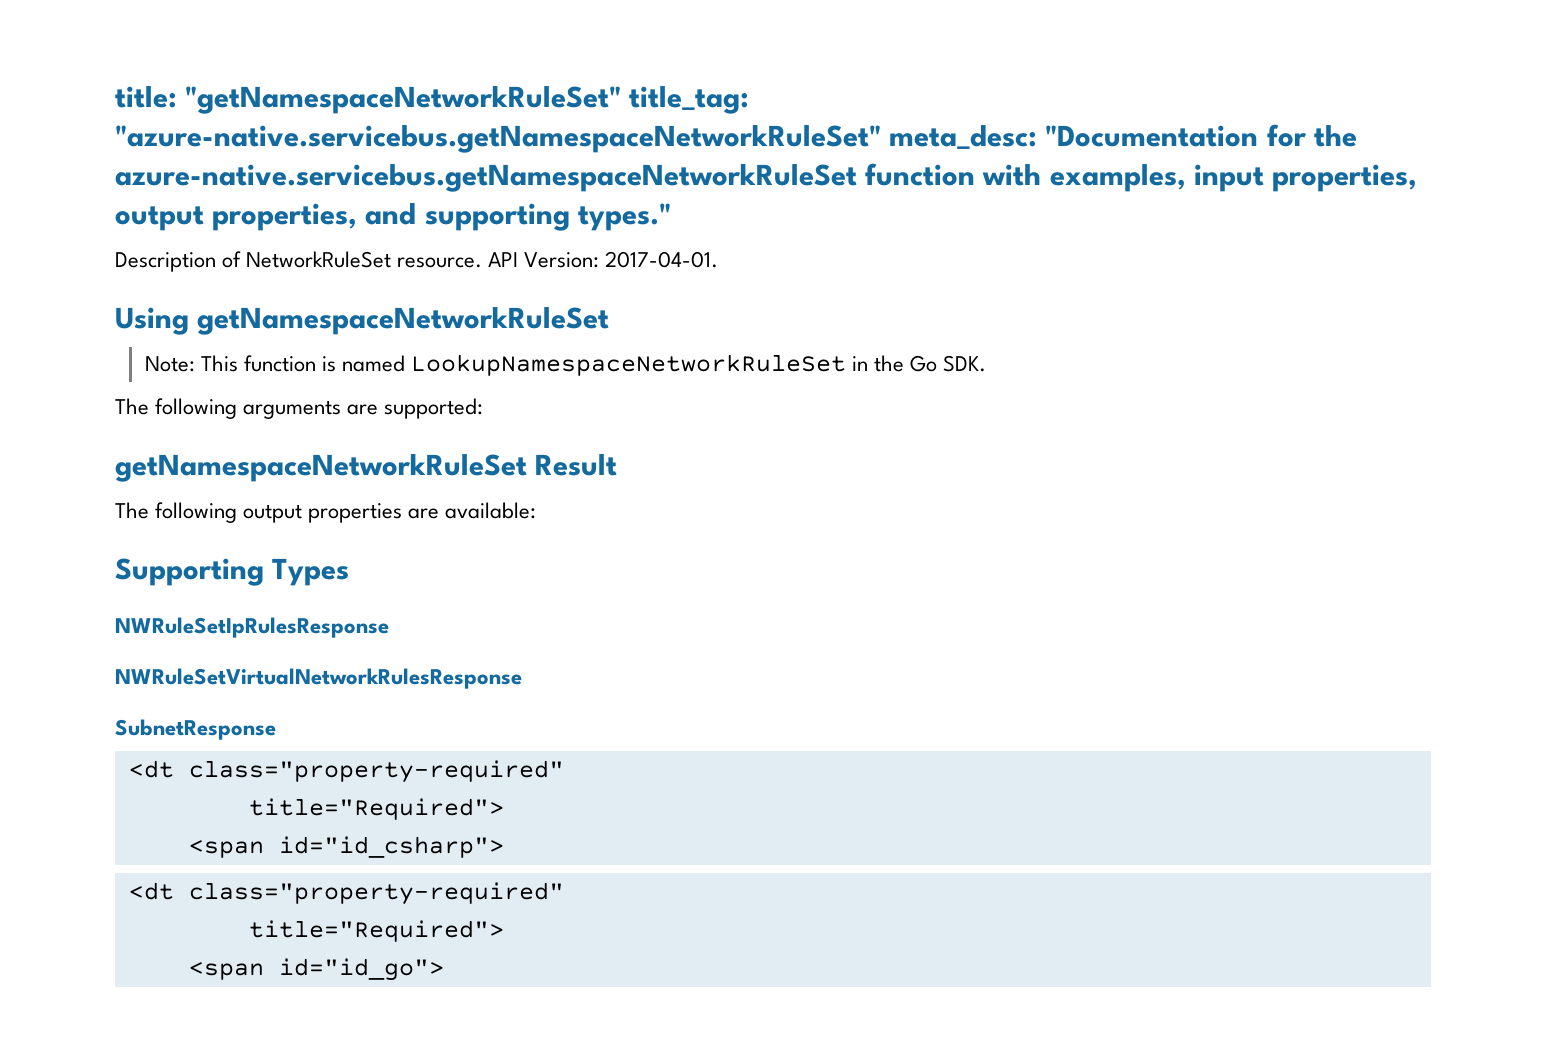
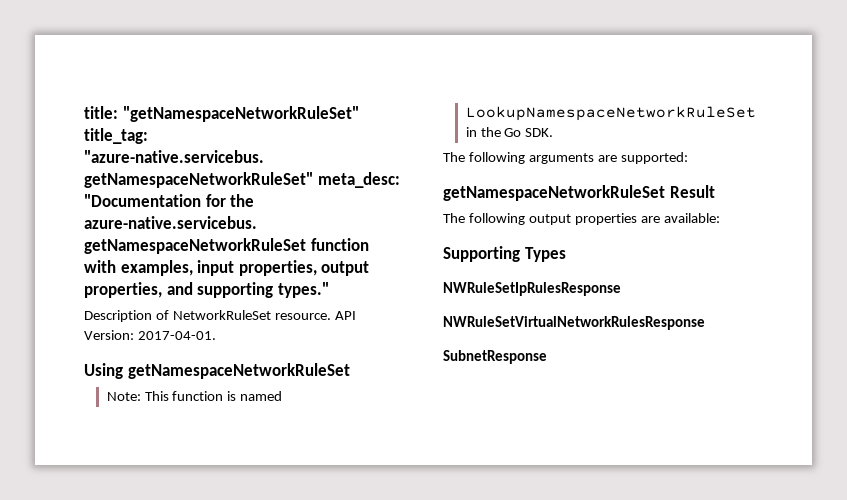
[128,760,564,783] [248,798,504,820] [188,836,504,858] [128,882,564,905] [248,920,504,942] [188,958,444,981] // <dt class="property-required" // title="Required"> // <span id="id_csharp"> // <dt class="property-required" // title="Required"> // <span id="id_go"> -> (547, 357) none

